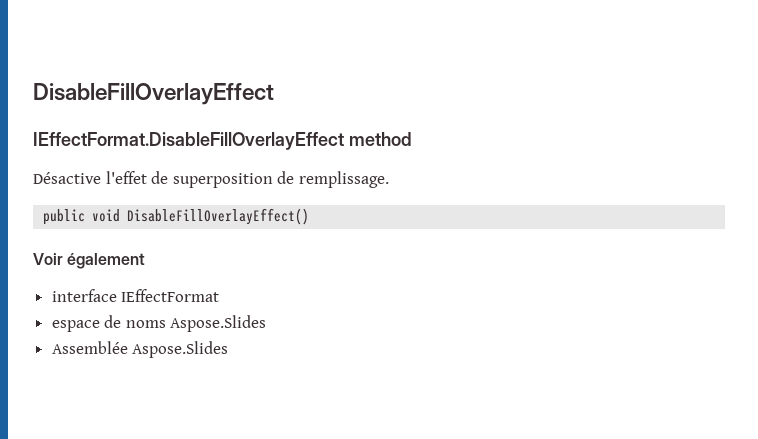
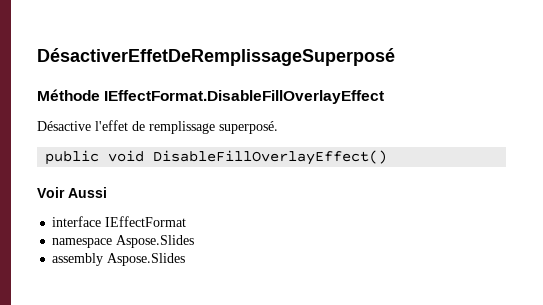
[33,83,274,105] DisableFillOverlayEffect // -> [37,48,395,66] [37,89,100,101] DésactiverEffetDeRemplissageSuperposé // Méthode
[348,132,412,146] method -> (385, 97) none
[172,171,389,188] superposition de remplissage. -> [149,121,278,134] remplissage superposé.
[67,253,146,269] également -> [68,187,107,198] Aussi
[51,315,166,332] espace de noms -> [52,238,113,248] namespace
[51,341,128,354] Assemblée -> [52,253,104,266] assembly

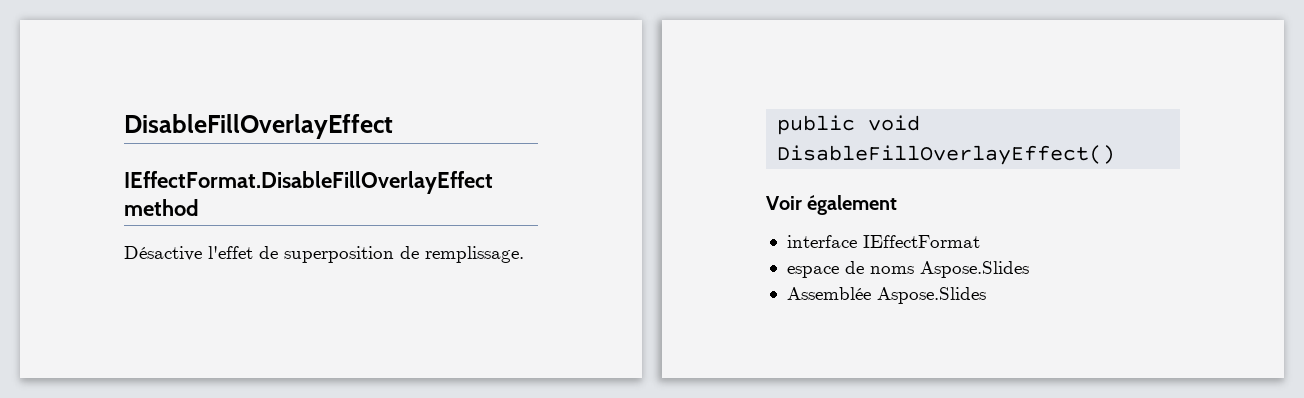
[37,48,395,66] [37,89,100,101] DésactiverEffetDeRemplissageSuperposé // Méthode -> [124,114,393,139] DisableFillOverlayEffect //
(385, 97) none -> [124,199,199,216] method
[149,121,278,134] remplissage superposé. -> [284,246,524,263] superposition de remplissage.
[68,187,107,198] Aussi -> [807,195,898,215] également
[52,238,113,248] namespace -> [786,261,914,278] espace de noms
[52,253,104,266] assembly -> [786,287,871,300] Assemblée

